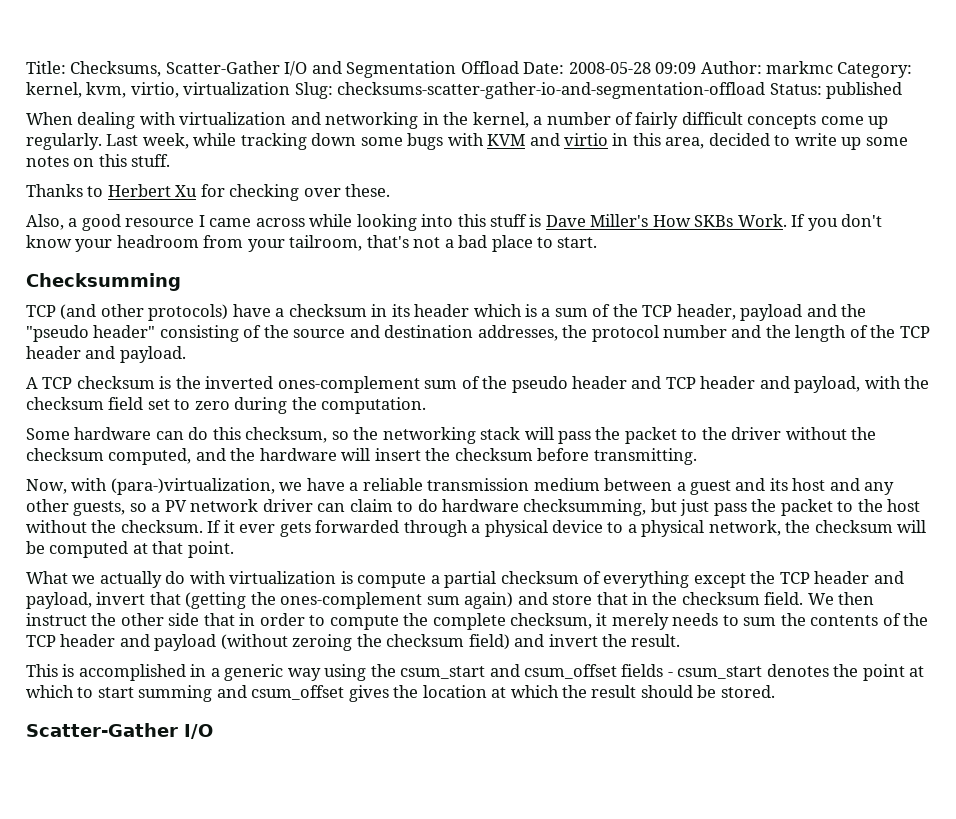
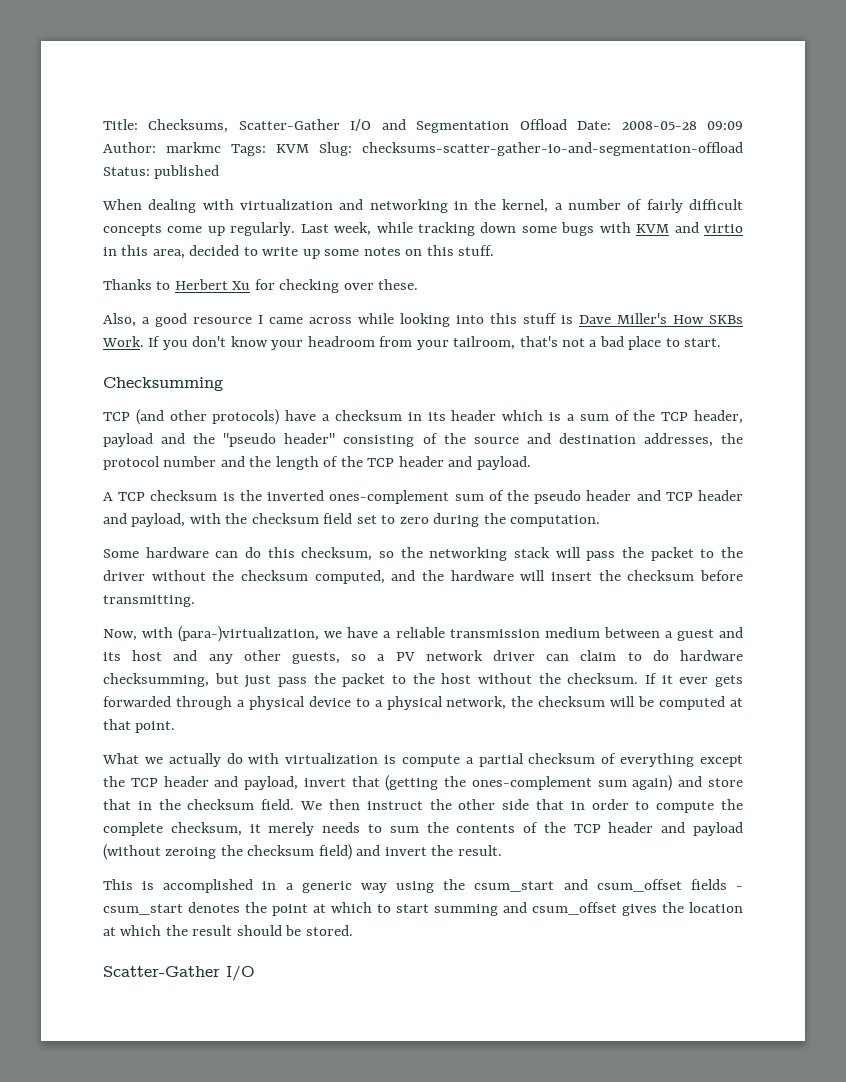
[837,62,913,78] [26,82,291,98] Category: kernel, kvm, virtio, virtualization -> [231,144,309,156] Tags: KVM

